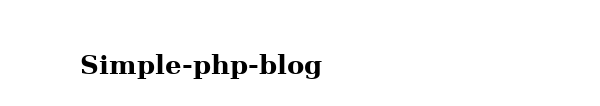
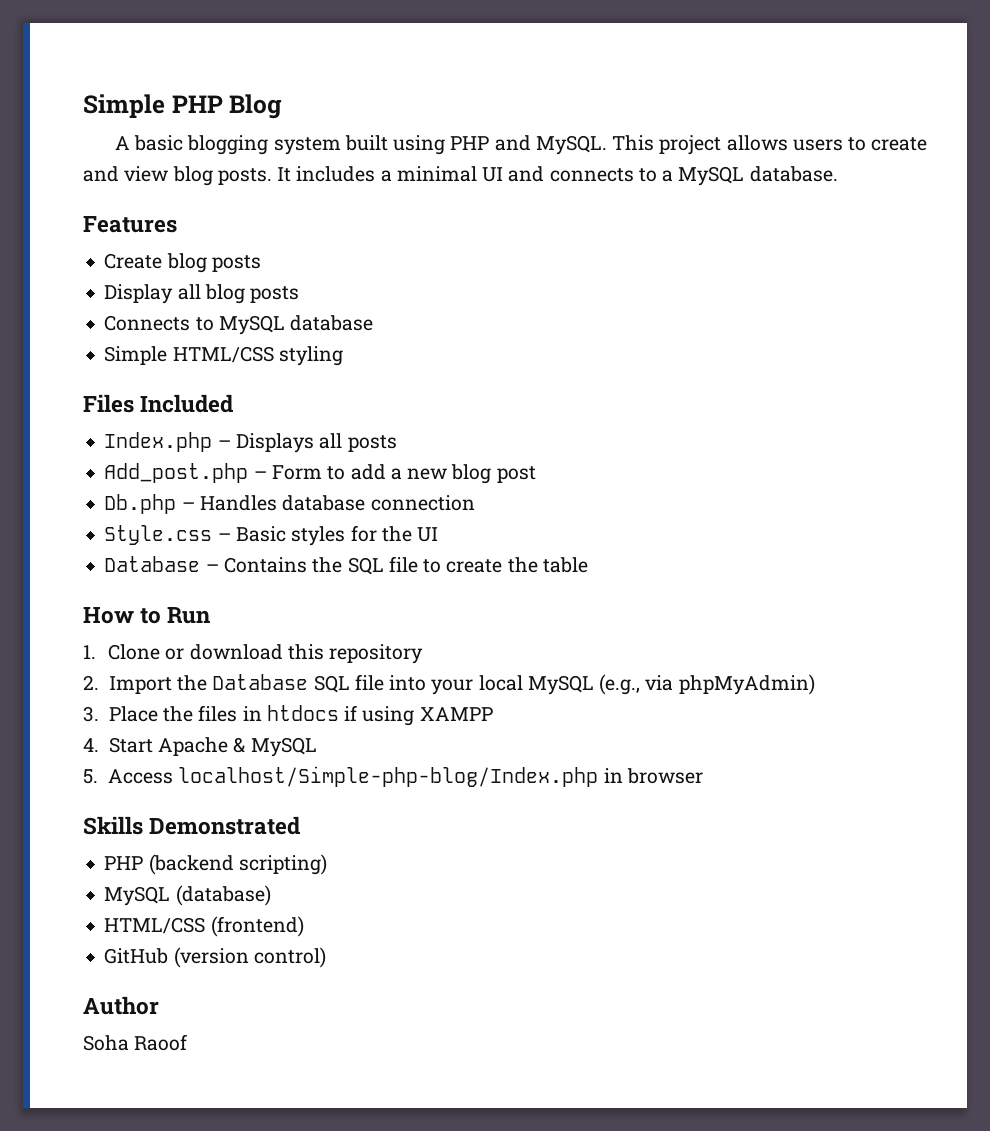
[80,54,322,79] Simple-php-blog -> [83,94,283,119] [114,135,928,155] [83,166,838,186] [83,216,177,233] [104,253,261,273] [104,284,300,304] [104,315,374,335] [104,346,343,366] [83,394,234,413] [104,432,397,453] [104,463,536,484] [104,494,475,514] [104,525,439,546] [104,556,588,575] [83,607,211,624] [83,644,424,664] [83,674,815,695] [83,705,493,726] [83,737,317,757] [83,766,703,787] [83,816,301,835] [104,854,327,875] [104,885,271,906] [104,916,304,937] [104,947,326,968] [83,996,159,1015] [83,1034,188,1051] Simple PHP Blog // A basic blogging system built using PHP and MySQL. This project allows users to create and view blog posts. It includes a minimal UI and connects to a MySQL database. // Features // Create blog posts // Display all blog posts // Connects to MySQL database // Simple HTML/CSS styling // Files Included // Index.php – Displays all posts // Add_post.php – Form to add a new blog post // Db.php – Handles database connection // Style.css – Basic styles for the UI // Database – Contains the SQL file to create the table // How to Run // 1. Clone or download this repository // 2. Import the Database SQL file into your local MySQL (e.g., via phpMyAdmin) // 3. Place the files in htdocs if using XAMPP // 4. Start Apache & MySQL // 5. Access localhost/Simple-php-blog/Index.php in browser // Skills Demonstrated // PHP (backend scripting) // MySQL (database) // HTML/CSS (frontend) // GitHub (version control) // Author // Soha Raoof

